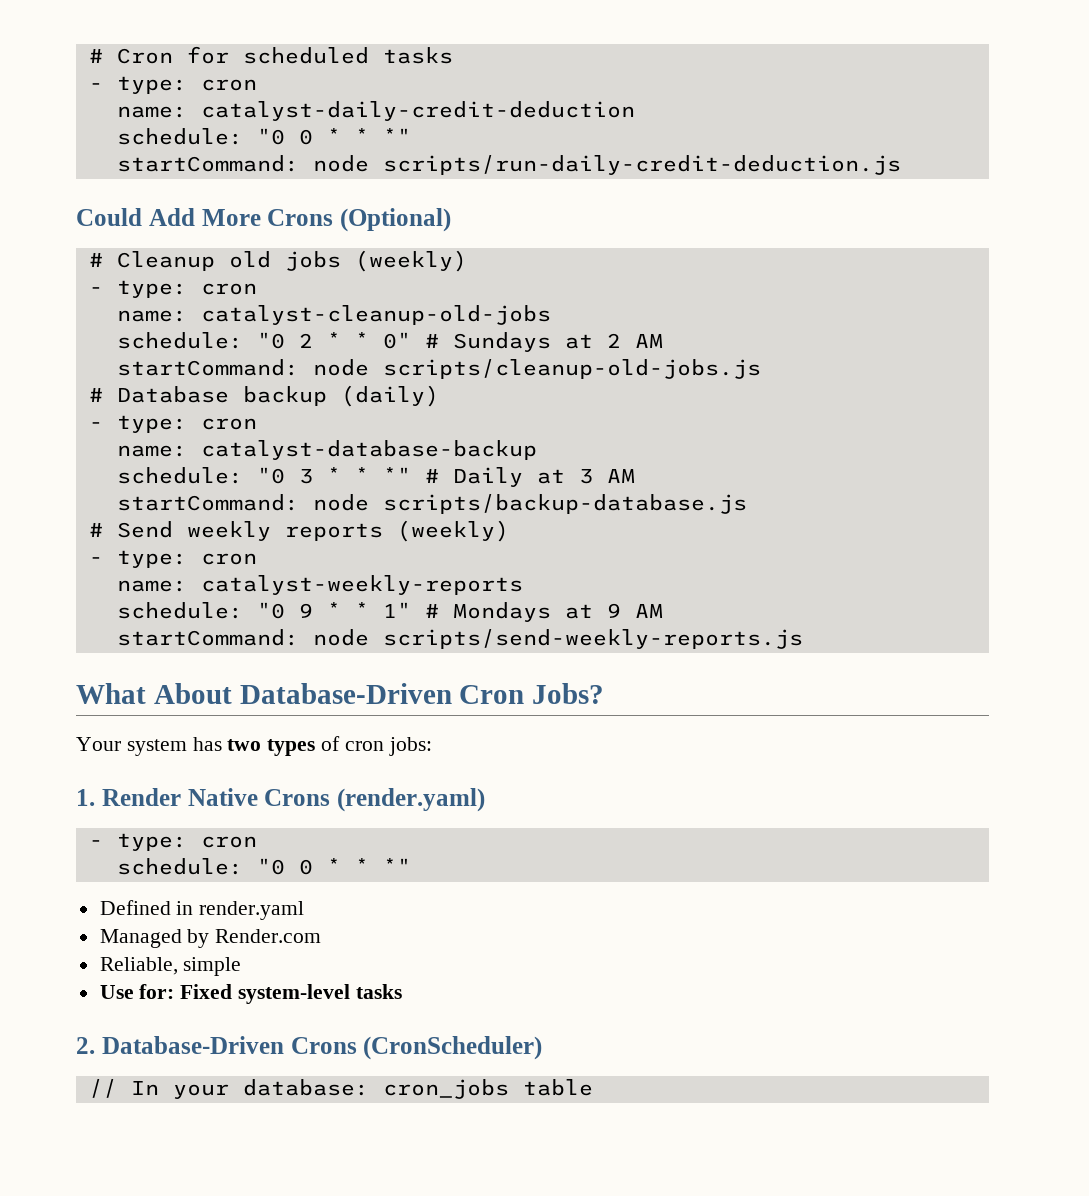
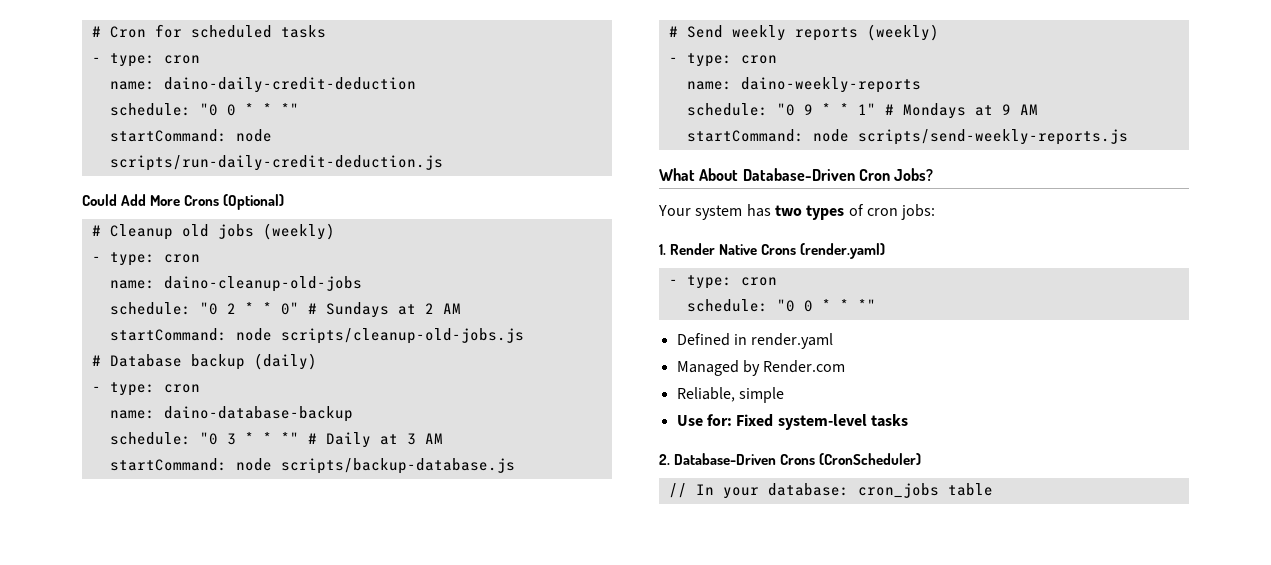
[200,101,635,121] catalyst-daily-credit-deduction -> [163,77,416,93] daino-daily-credit-deduction
[200,305,551,325] catalyst-cleanup-old-jobs -> [163,276,362,292] daino-cleanup-old-jobs
[200,440,537,460] catalyst-database-backup -> [163,406,353,422] daino-database-backup
[200,575,523,595] catalyst-weekly-reports -> [740,77,921,93] daino-weekly-reports

